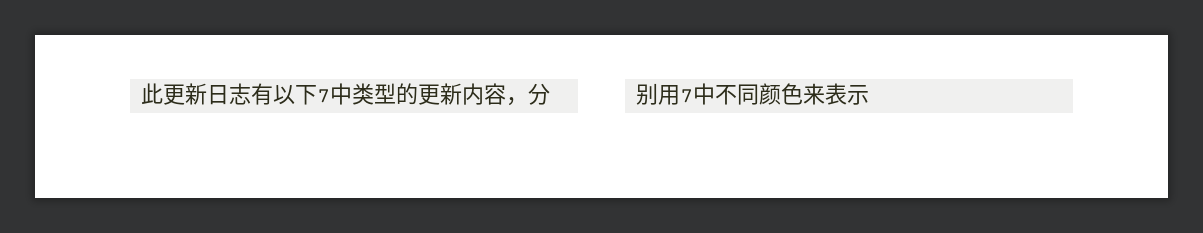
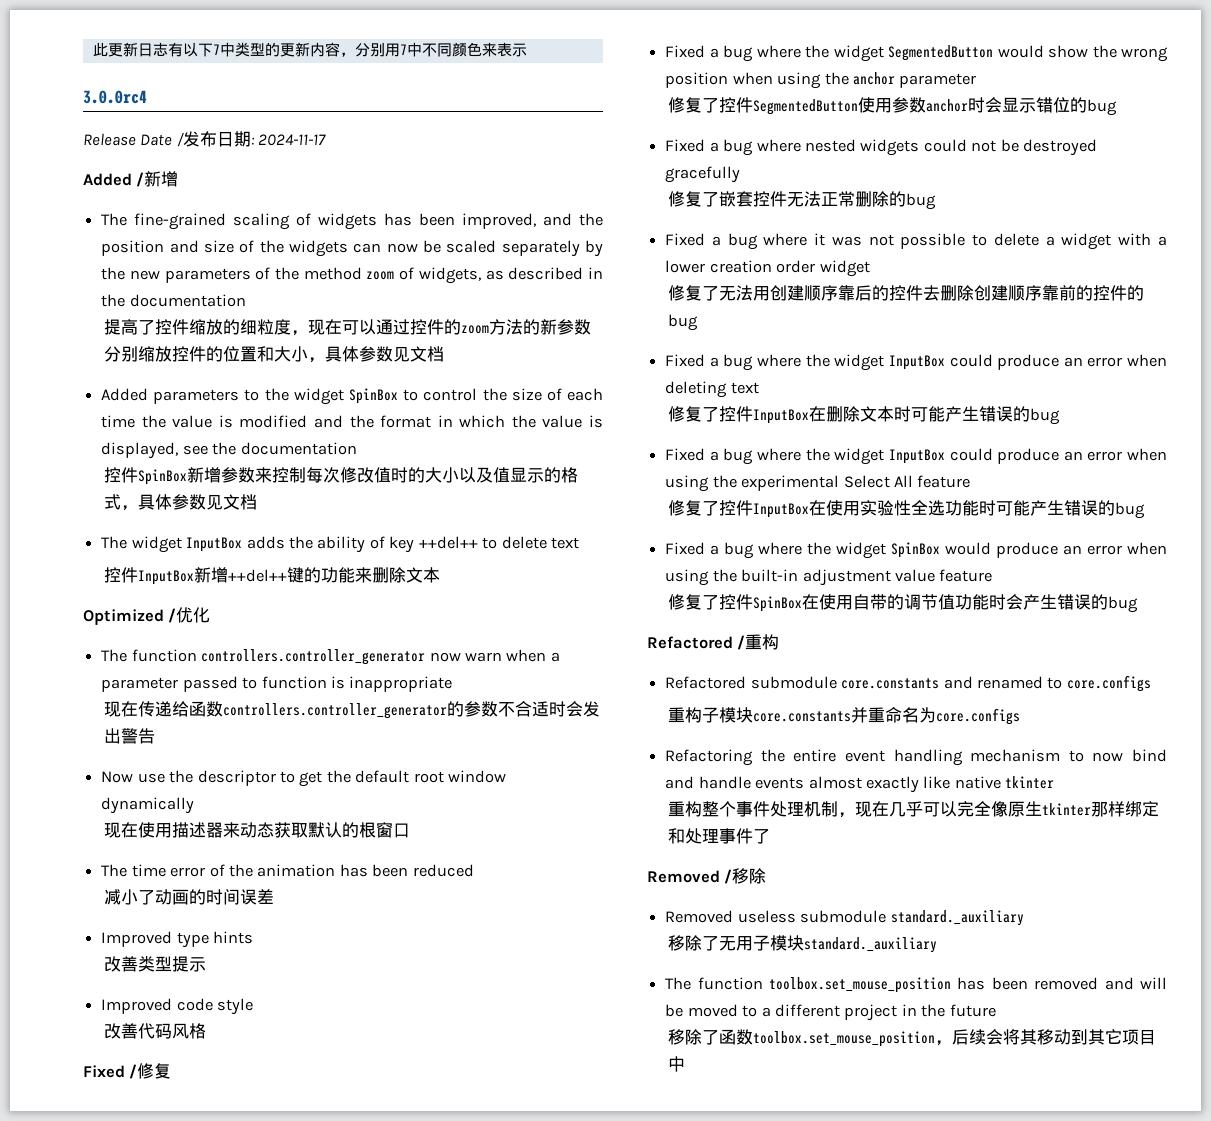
(869, 95) none -> [83,90,147,104] [83,131,327,147] [83,171,179,187] [101,213,604,230] [101,240,604,257] [101,267,603,284] [101,294,246,307] [104,319,592,336] [104,346,445,363] [101,388,603,405] [101,415,603,428] [101,442,357,459] [104,467,579,485] [104,494,258,511] [101,536,580,553] [104,567,441,585] [83,607,211,625] [101,649,560,665] [101,676,453,692] [104,701,601,719] [104,728,156,744] [101,770,507,787] [101,797,195,814] [104,822,411,838] [101,864,474,877] [104,889,275,905] [101,931,254,948] [104,956,207,972] [101,998,254,1015] [104,1023,207,1039] [83,1063,172,1079] [665,45,1168,62] [665,72,977,89] [668,97,1118,116] [665,139,1098,156] [665,166,741,183] [668,191,937,210] [665,233,1167,250] [665,260,870,277] [668,285,1145,301] [668,314,699,331] [665,354,1167,371] [665,381,759,398] [668,406,1061,425] [665,448,1167,465] [665,475,971,492] [668,500,1146,519] [665,542,1167,559] [665,569,993,586] [668,594,1139,613] [647,634,780,650] [665,675,1151,692] [668,707,1021,725] [665,749,1167,766] [665,776,1055,793] [668,801,1160,818] [668,828,771,844] [647,868,767,884] [665,910,1024,926] [668,935,938,953] [665,977,1167,993] [665,1004,996,1021] [668,1029,1157,1047] [668,1056,686,1072] // 3.0.0rc4 // Release Date /发布日期: 2024-11-17 // Added /新增 // The fine-grained scaling of widgets has been improved, and the position and size of the widgets can now be scaled separately by the new parameters of the method zoom of widgets, as described in the documentation // 提高了控件缩放的细粒度，现在可以通过控件的zoom方法的新参数分别缩放控件的位置和大小，具体参数见文档 // Added parameters to the widget SpinBox to control the size of each time the value is modified and the format in which the value is displayed, see the documentation // 控件SpinBox新增参数来控制每次修改值时的大小以及值显示的格式，具体参数见文档 // The widget InputBox adds the ability of key ++del++ to delete text // 控件InputBox新增++del++键的功能来删除文本 // Optimized /优化 // The function controllers.controller_generator now warn when a parameter passed to function is inappropriate // 现在传递给函数controllers.controller_generator的参数不合适时会发出警告 // Now use the descriptor to get the default root window dynamically // 现在使用描述器来动态获取默认的根窗口 // The time error of the animation has been reduced // 减小了动画的时间误差 // Improved type hints // 改善类型提示 // Improved code style // 改善代码风格 // Fixed /修复 // Fixed a bug where the widget SegmentedButton would show the wrong position when using the anchor parameter // 修复了控件SegmentedButton使用参数anchor时会显示错位的bug // Fixed a bug where nested widgets could not be destroyed gracefully // 修复了嵌套控件无法正常删除的bug // Fixed a bug where it was not possible to delete a widget with a lower creation order widget // 修复了无法用创建顺序靠后的控件去删除创建顺序靠前的控件的bug // Fixed a bug where the widget InputBox could produce an error when deleting text // 修复了控件InputBox在删除文本时可能产生错误的bug // Fixed a bug where the widget InputBox could produce an error when using the experimental Select All feature // 修复了控件InputBox在使用实验性全选功能时可能产生错误的bug // Fixed a bug where the widget SpinBox would produce an error when using the built-in adjustment value feature // 修复了控件SpinBox在使用自带的调节值功能时会产生错误的bug // Refactored /重构 // Refactored submodule core.constants and renamed to core.configs // 重构子模块core.constants并重命名为core.configs // Refactoring the entire event handling mechanism to now bind and handle events almost exactly like native tkinter // 重构整个事件处理机制，现在几乎可以完全像原生tkinter那样绑定和处理事件了 // Removed /移除 // Removed useless submodule standard._auxiliary // 移除了无用子模块standard._auxiliary // The function toolbox.set_mouse_position has been removed and will be moved to a different project in the future // 移除了函数toolbox.set_mouse_position，后续会将其移动到其它项目中

